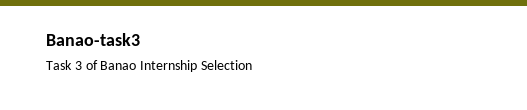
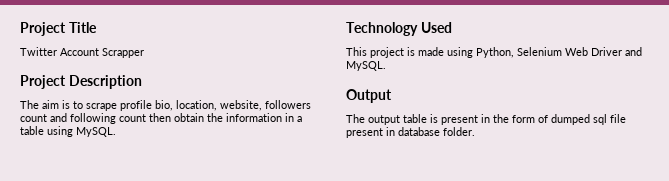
[46,33,140,46] [46,60,252,72] Banao-task3 // Task 3 of Banao Internship Selection -> [20,22,97,36] [20,47,144,58] [20,75,142,89] [20,100,311,111] [20,113,302,124] [20,126,116,137] [346,22,452,36] [346,47,642,58] [346,61,386,71] [346,89,392,103] [346,114,626,125] [346,127,475,138] Project Title // Twitter Account Scrapper // Project Description // The aim is to scrape profile bio, location, website, followers count and following count then obtain the information in a table using MySQL. // Technology Used // This project is made using Python, Selenium Web Driver and MySQL. // Output // The output table is present in the form of dumped sql file present in database folder.

